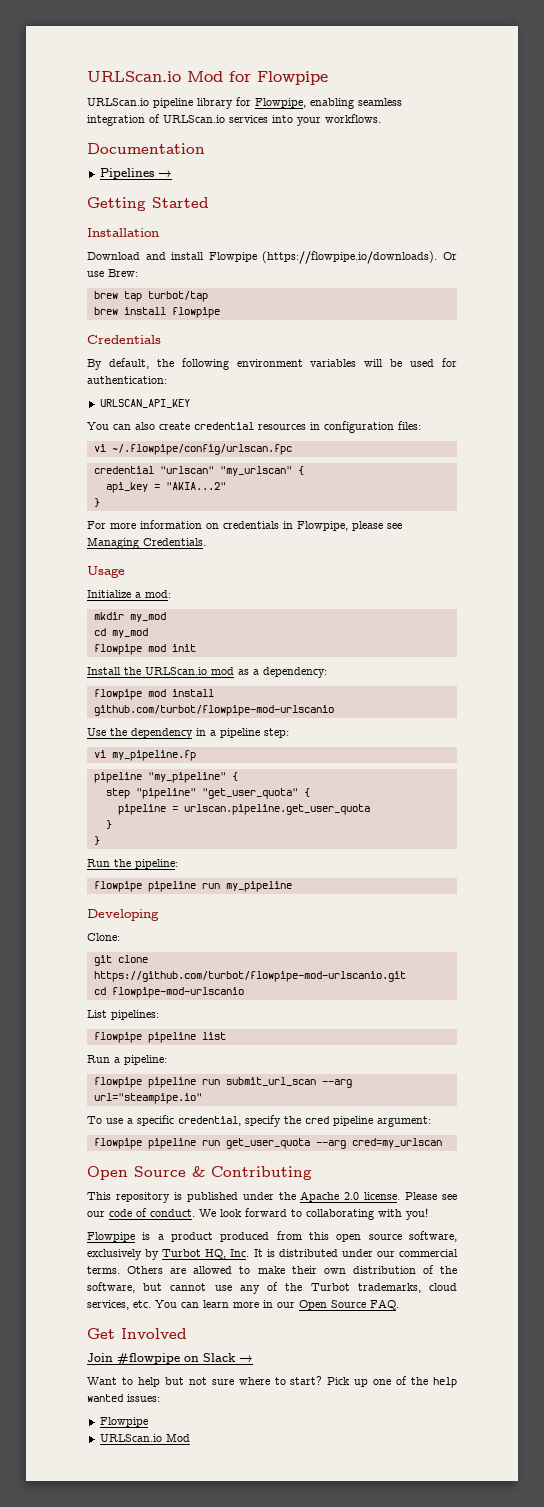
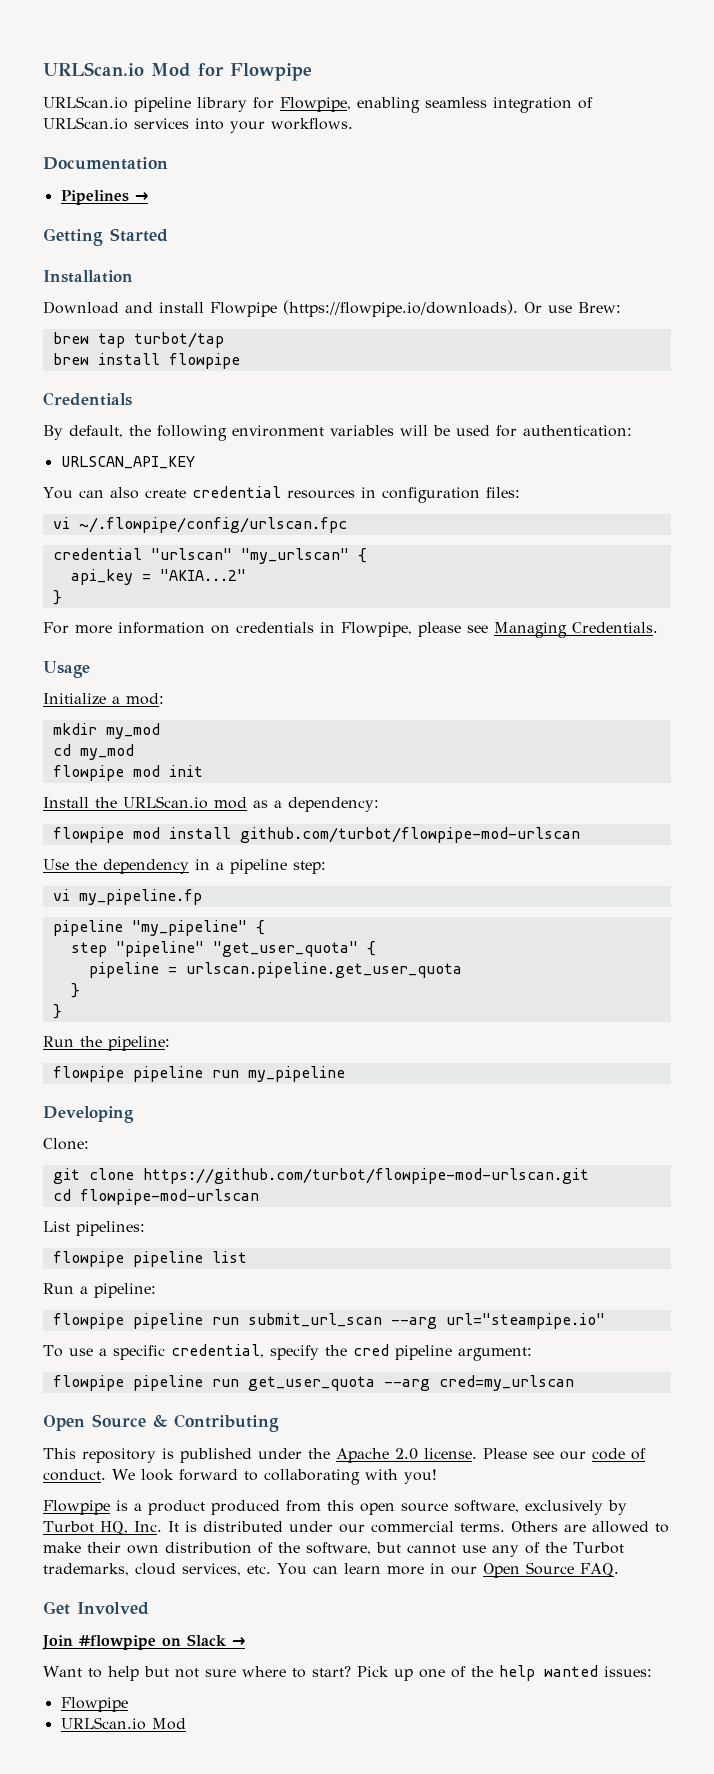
[93,705,334,716] github.com/turbot/flowpipe-mod-urlscanio -> [239,827,580,843] github.com/turbot/flowpipe-mod-urlscan
[93,971,406,982] [93,987,244,998] https://github.com/turbot/flowpipe-mod-urlscanio.git // cd flowpipe-mod-urlscanio -> [142,1168,589,1184] [52,1189,259,1205] https://github.com/turbot/flowpipe-mod-urlscan.git // cd flowpipe-mod-urlscan

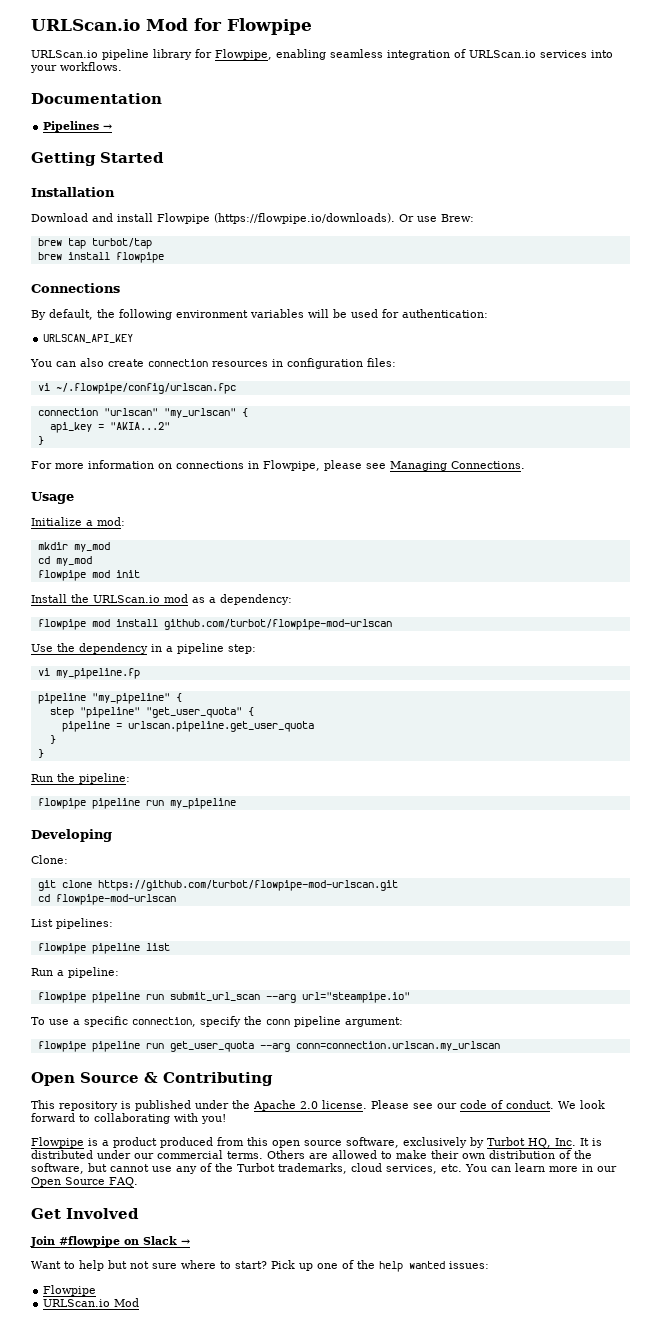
[43,392,132,406] Credentials -> [31,283,120,293] Connections
[191,486,281,498] credential -> [148,359,208,367] connection
[52,548,142,560] credential -> [37,408,98,416] connection
[236,622,314,633] credentials -> [176,461,244,469] connections
[572,622,658,633] Credentials. -> [451,461,525,469] Connections.
[170,1344,264,1358] credential, -> [132,1017,196,1027] connection,
[352,1344,389,1356] cred -> [266,1019,290,1025] conn
[438,1375,574,1391] cred=my_urlscan -> [295,1041,500,1051] conn=connection.urlscan.my_urlscan

